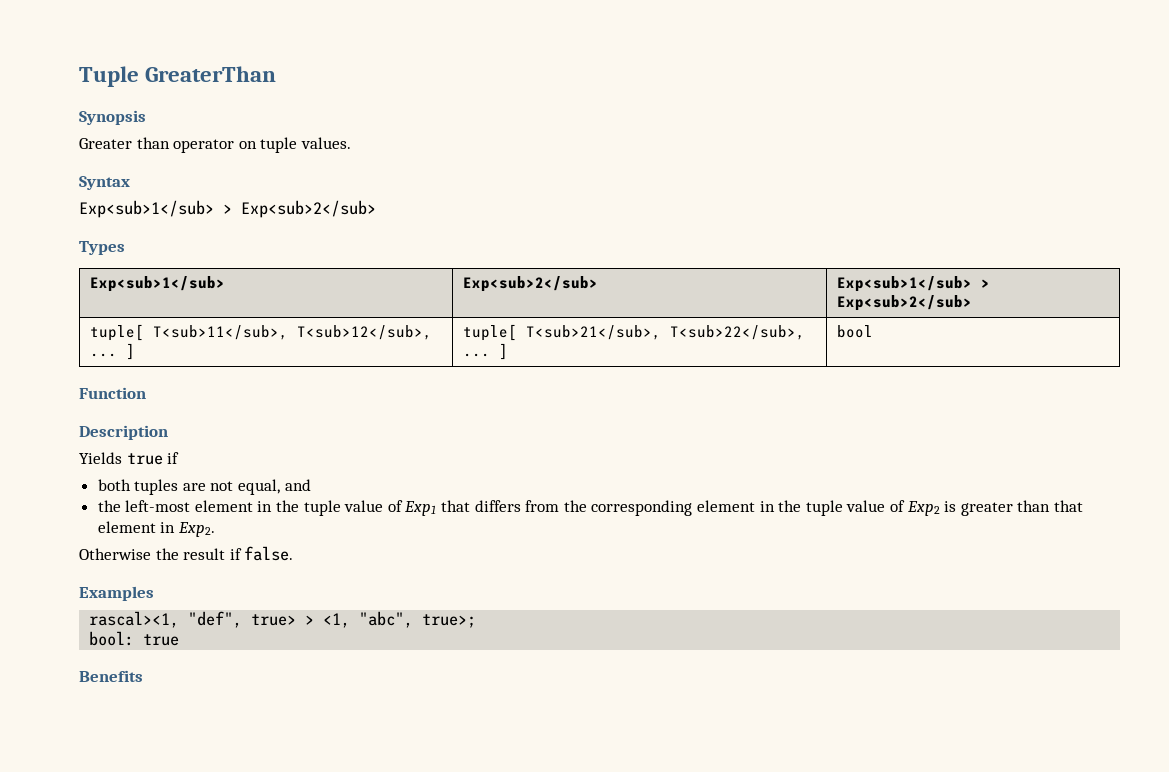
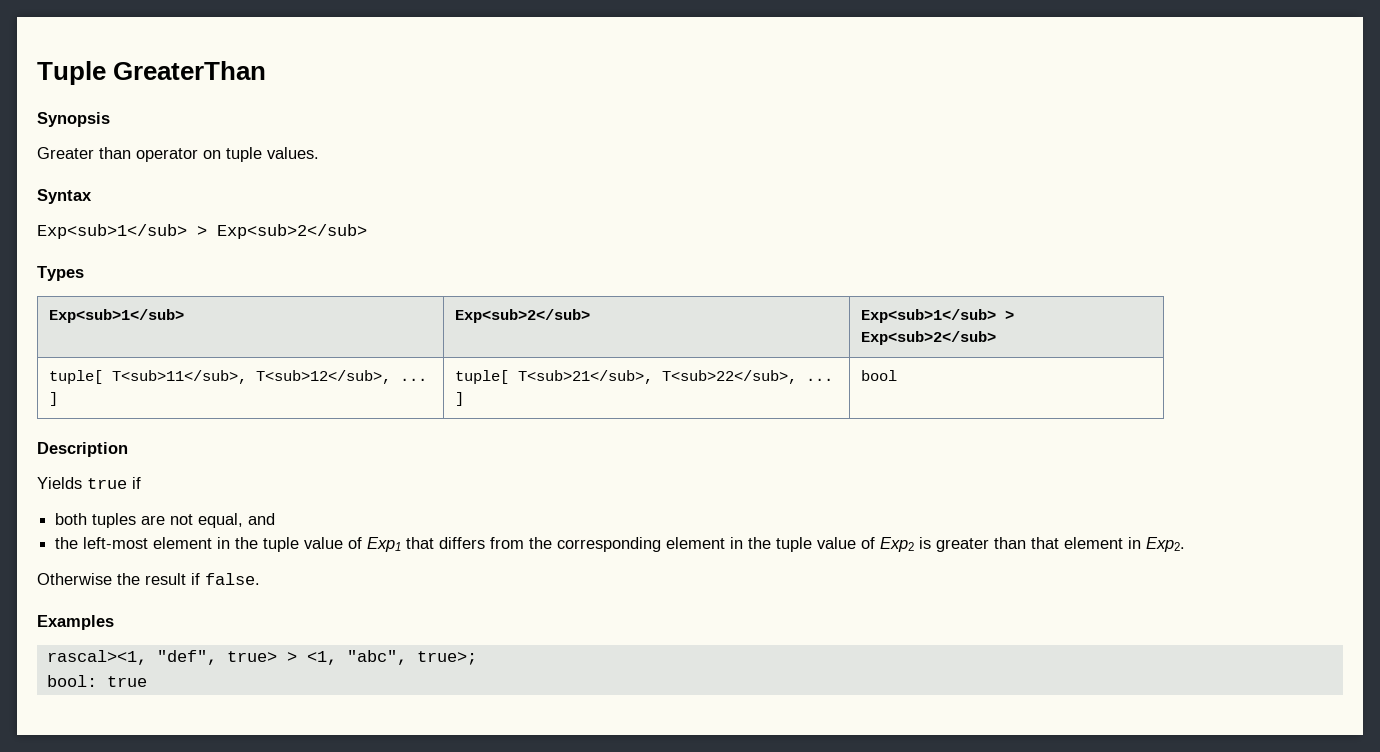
[79,387,146,399] // Function -> (898, 375) none
[79,670,143,682] // Benefits -> (147, 681) none

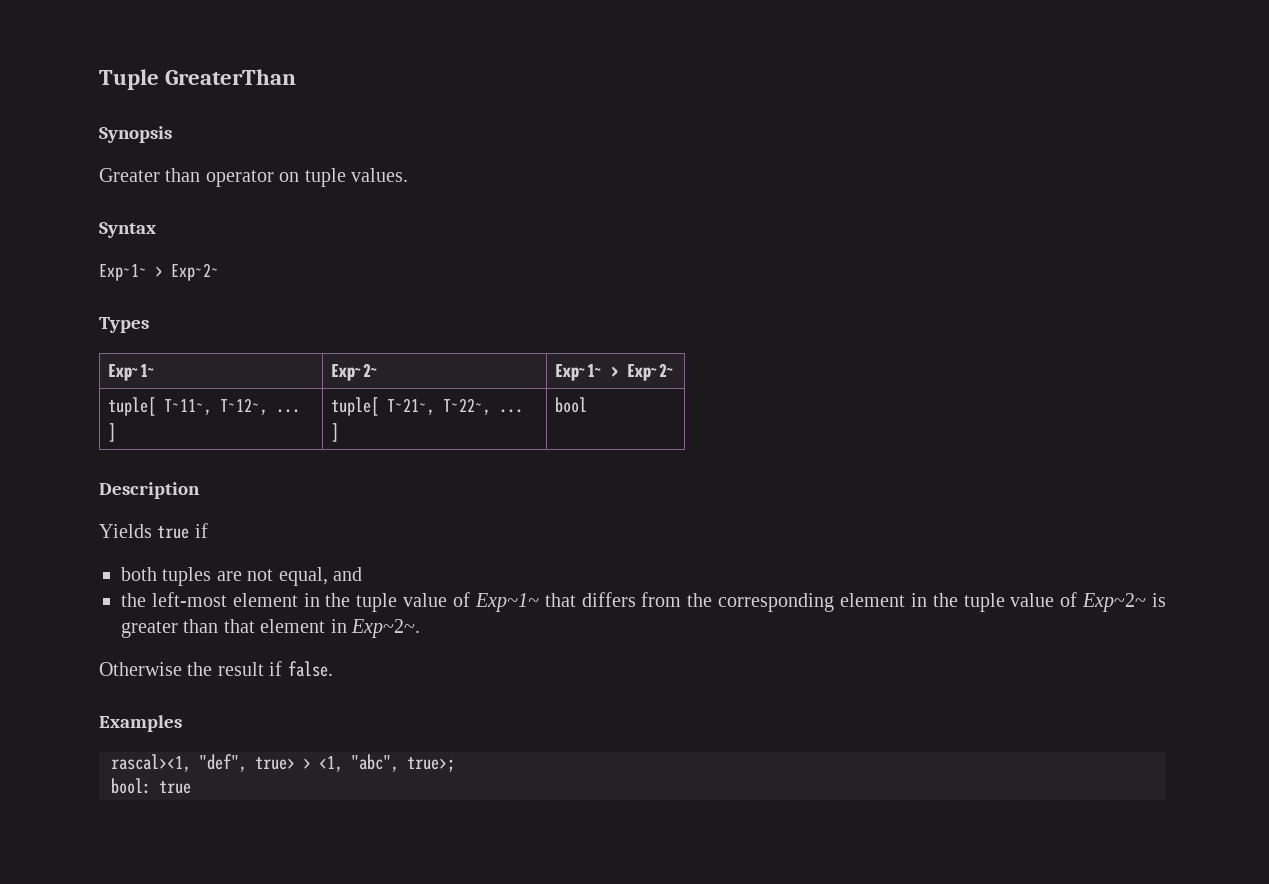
[37,224,367,239] [37,266,84,281] [49,309,185,323] [455,309,591,323] [861,309,1015,323] [861,331,997,345] [49,370,392,384] Exp<sub>1</sub> > Exp<sub>2</sub> // Types // Exp<sub>1</sub> | Exp<sub>2</sub> | Exp<sub>1</sub> > Exp<sub>2</sub> // tuple[ T<sub>11</sub>, T<sub>12</sub>, -> [99,263,219,281] [99,317,149,333] [108,364,157,381] [331,363,380,381] [555,363,676,381] [108,397,269,416] Exp~1~ > Exp~2~ // Types // Exp~1~ | Exp~2~ | Exp~1~ > Exp~2~ // tuple[ T~11~, T~12~,
[518,370,798,384] T<sub>21</sub>, T<sub>22</sub>, -> [387,398,492,415] T~21~, T~22~,
[367,537,402,552] Exp1 -> [474,593,539,612] Exp~1~
[880,537,915,552] Exp2 -> [1082,593,1147,612] Exp~2~
[1146,537,1186,552] Exp2. -> [351,619,420,638] Exp~2~.

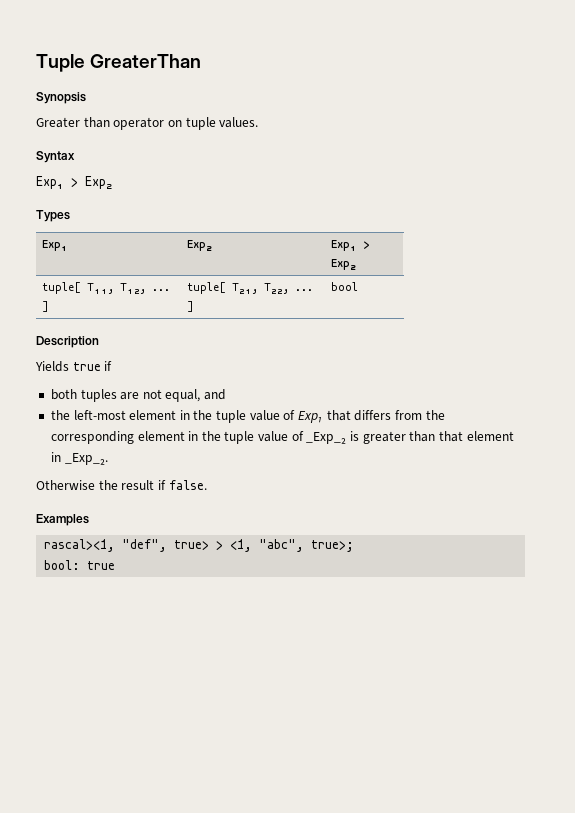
[99,263,219,281] [99,317,149,333] [108,364,157,381] [331,363,380,381] [555,363,676,381] [108,397,269,416] Exp~1~ > Exp~2~ // Types // Exp~1~ | Exp~2~ | Exp~1~ > Exp~2~ // tuple[ T~11~, T~12~, -> [36,176,113,189] [36,210,70,222] [41,240,68,251] [186,240,212,251] [330,240,369,251] [330,259,356,270] [41,282,146,294] Exp₁ > Exp₂ // Types // Exp₁ | Exp₂ | Exp₁ > Exp₂ // tuple[ T₁₁, T₁₂,
[387,398,492,415] T~21~, T~22~, -> [231,283,289,294] T₂₁, T₂₂,
[474,593,539,612] Exp~1~ -> [298,411,324,423] Exp₁
[1082,593,1147,612] Exp~2~ -> [306,432,347,444] _Exp_₂
[351,619,420,638] Exp~2~. -> [64,453,108,465] _Exp_₂.

